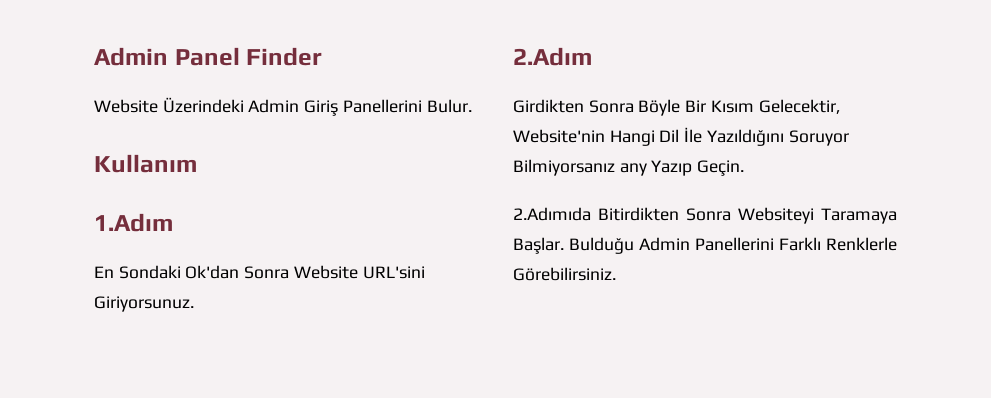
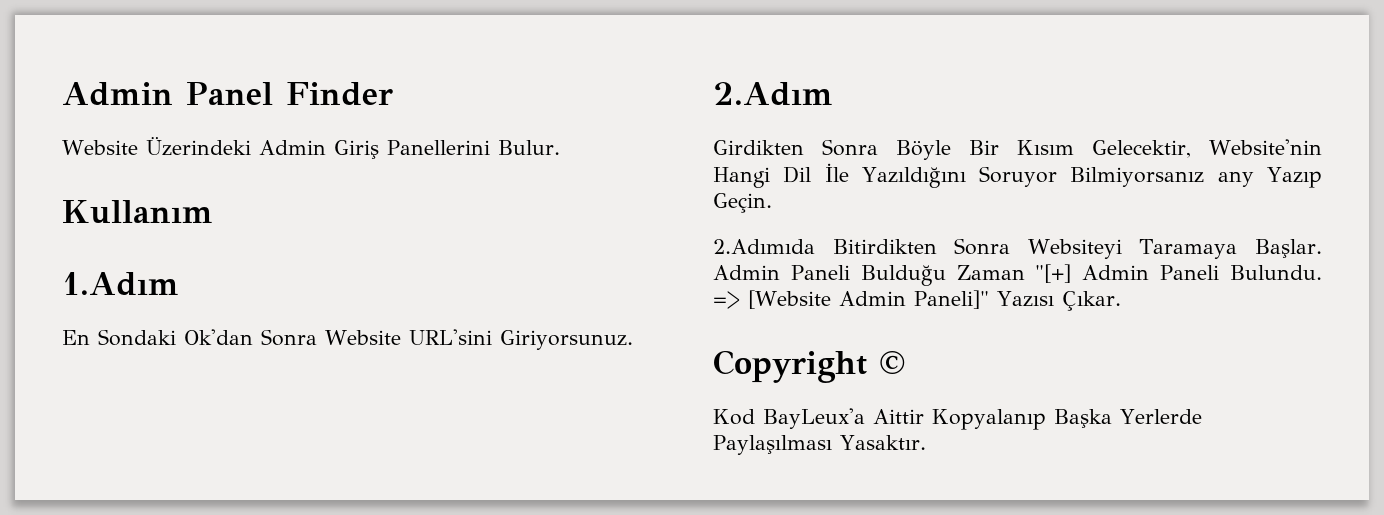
[569,237,897,254] [513,267,616,281] Bulduğu Admin Panellerini Farklı Renklerle Görebilirsiniz. -> [713,264,1322,286] [713,290,1121,311] [713,350,905,383] [713,408,1202,430] [713,435,926,455] Admin Paneli Bulduğu Zaman "[+] Admin Paneli Bulundu. => [Website Admin Paneli]" Yazısı Çıkar. // Copyright © // Kod BayLeux'a Aittir Kopyalanıp Başka Yerlerde Paylaşılması Yasaktır.

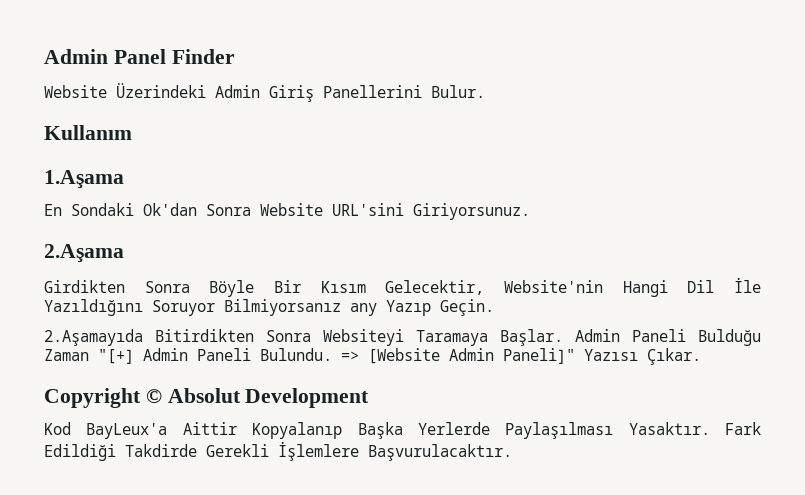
[62,272,179,296] 1.Adım -> [44,170,124,189] 1.Aşama
[713,82,833,106] 2.Adım -> [44,244,124,263] 2.Aşama
[713,239,815,254] 2.Adımıda -> [44,329,143,346] 2.Aşamayıda
(905, 362) none -> [167,388,370,408] Absolut Development
(926, 442) none -> [725,422,761,435] [44,441,512,461] Fark Edildiği Takdirde Gerekli İşlemlere Başvurulacaktır.

